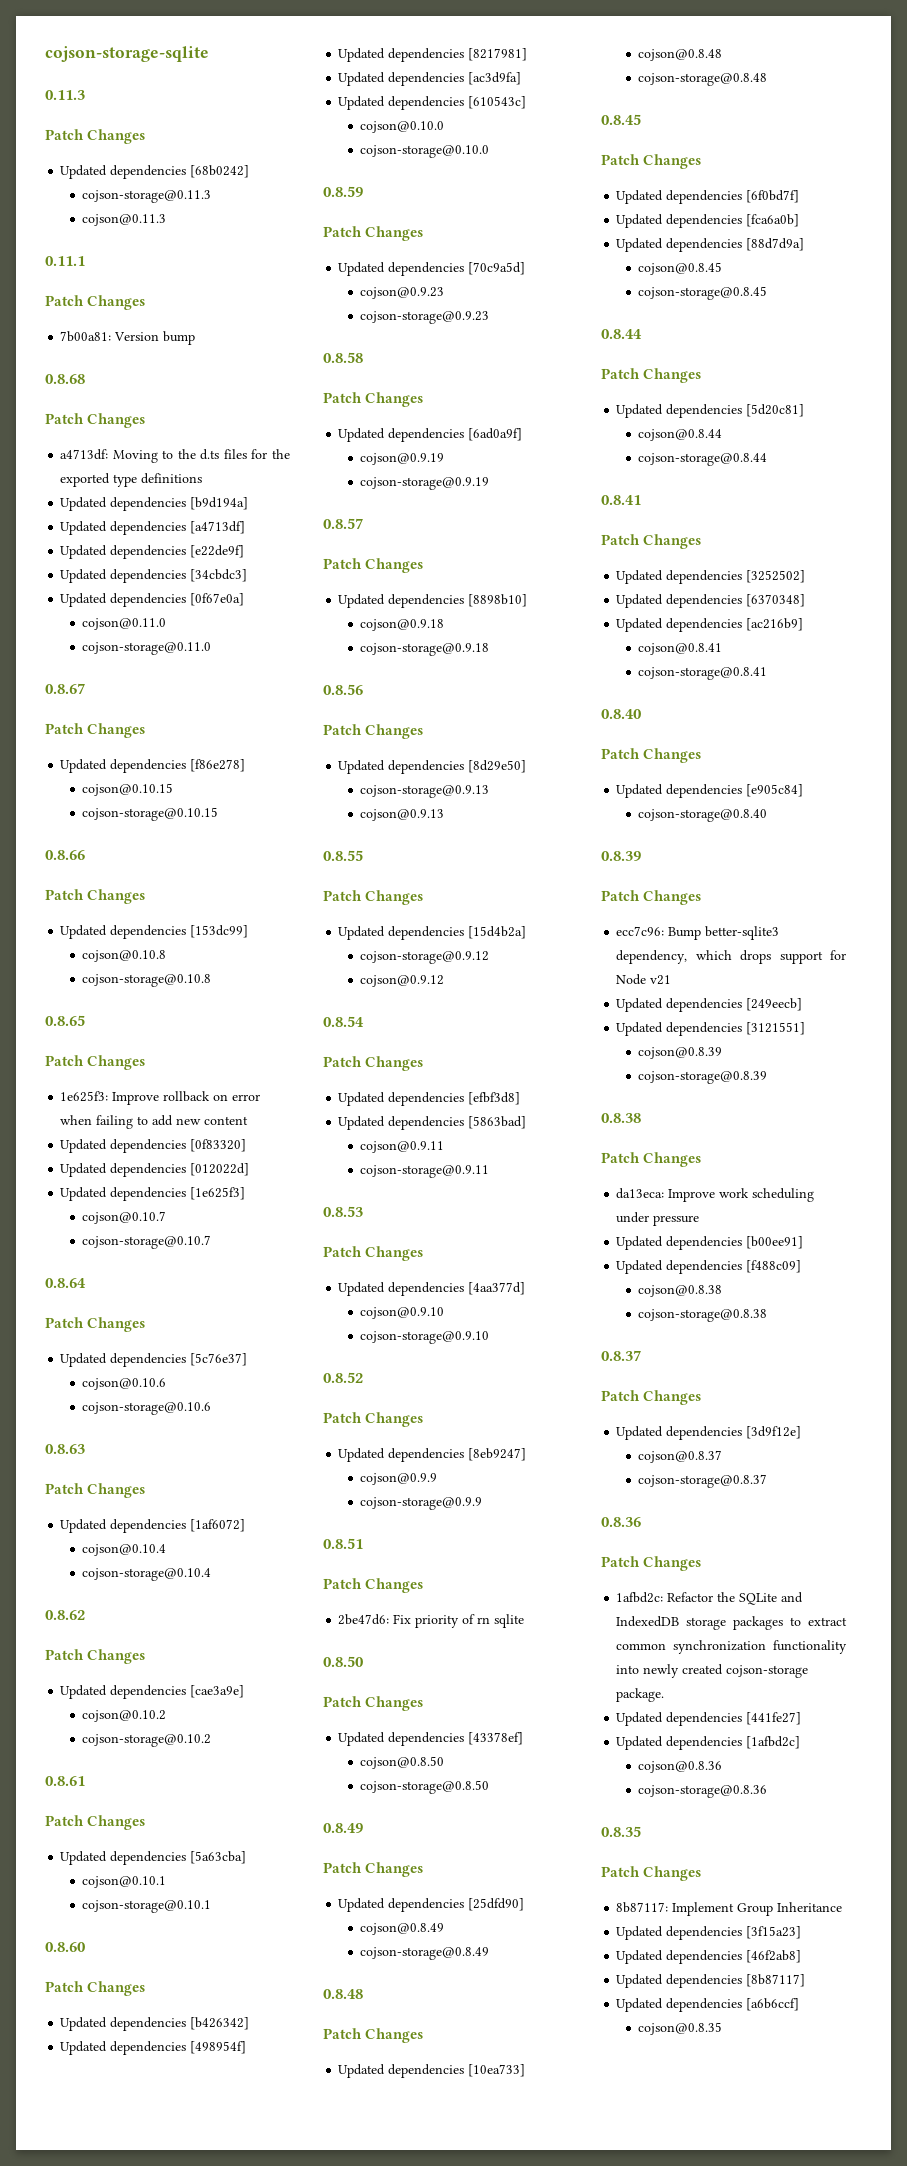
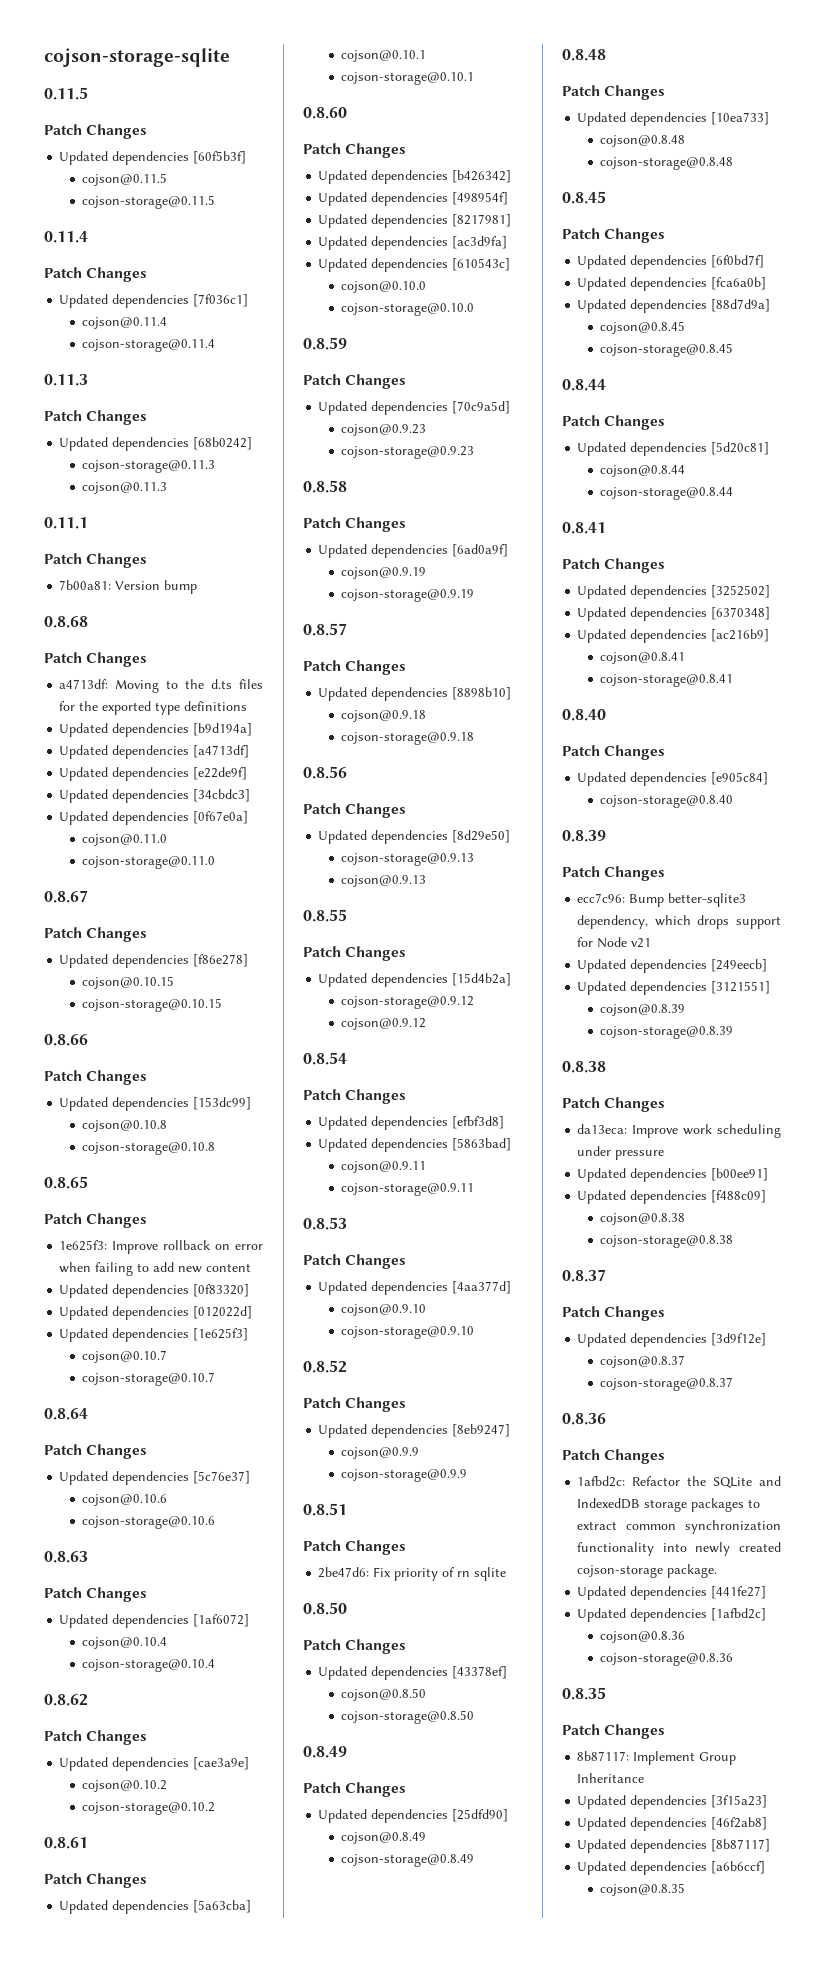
(209, 54) none -> [44,87,88,100] [44,124,148,139] [59,151,247,165] [82,173,168,186] [82,195,216,209] [44,231,88,243] [44,267,148,282] [59,294,249,308] [82,317,168,329] [82,339,216,352] // 0.11.5 // Patch Changes // Updated dependencies [60f5b3f] // cojson@0.11.5 // cojson-storage@0.11.5 // 0.11.4 // Patch Changes // Updated dependencies [7f036c1] // cojson@0.11.4 // cojson-storage@0.11.4

